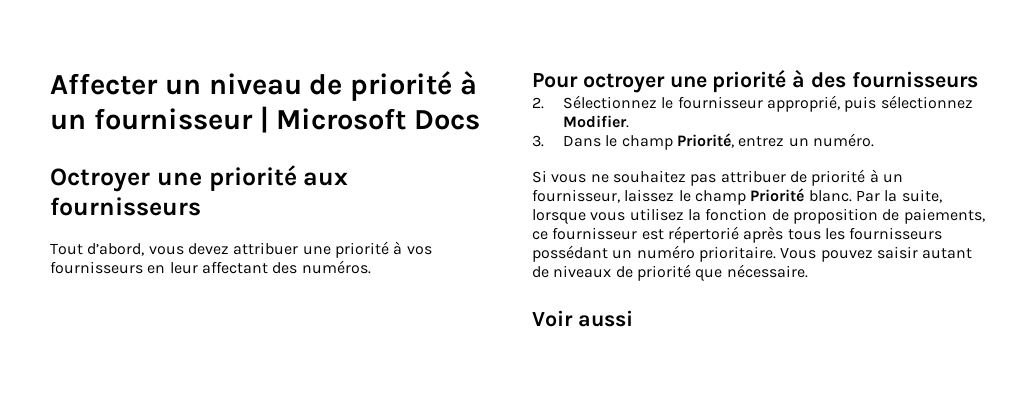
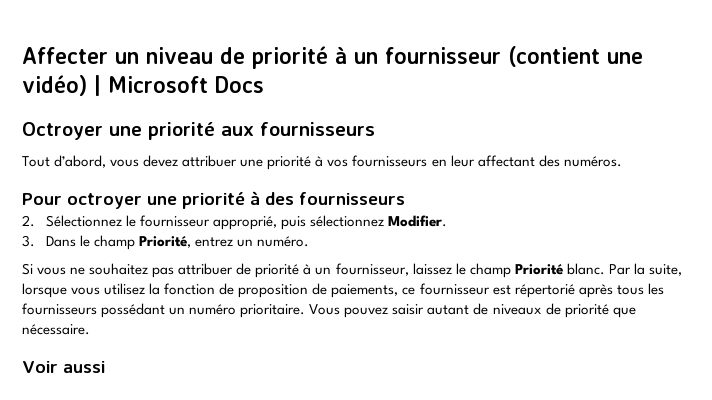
(253, 119) none -> [508,46,643,67] [22,75,87,96] (contient une vidéo)

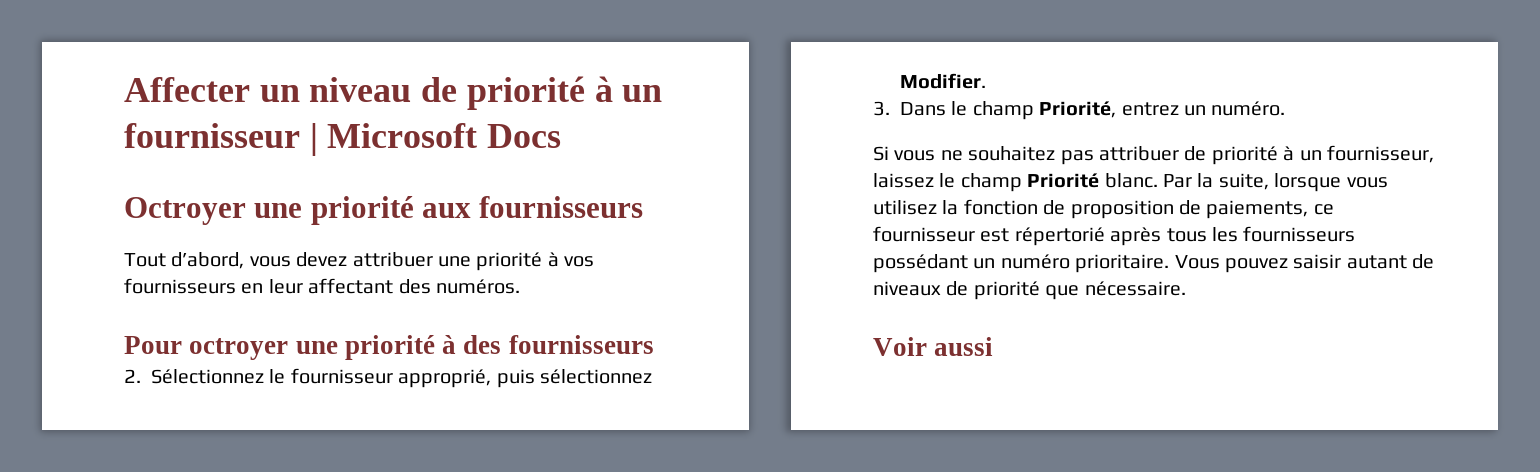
[508,46,643,67] [22,75,87,96] (contient une vidéo) -> (300, 135) none

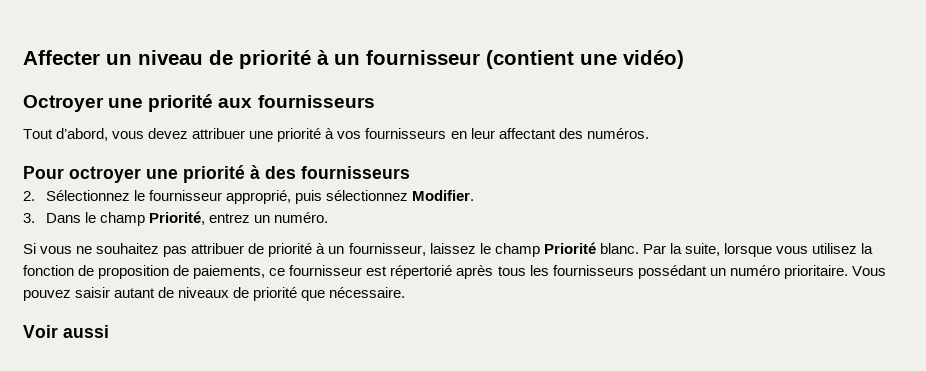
[309,123,562,156] | Microsoft Docs -> [486,50,684,69] (contient une vidéo)

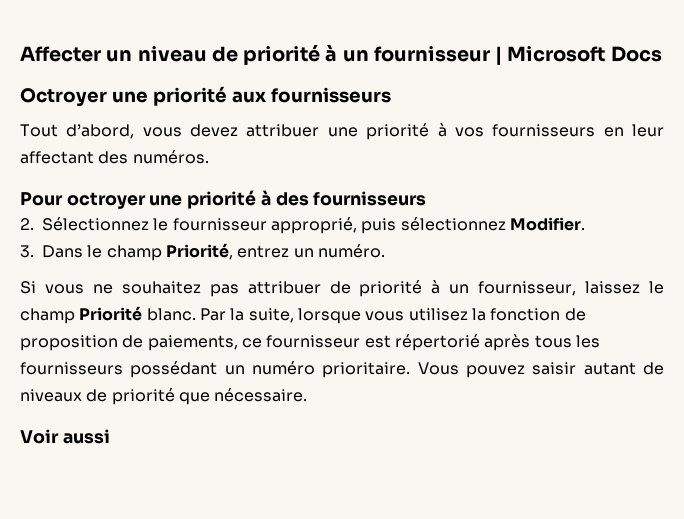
[486,50,684,69] (contient une vidéo) -> [495,46,662,65] | Microsoft Docs

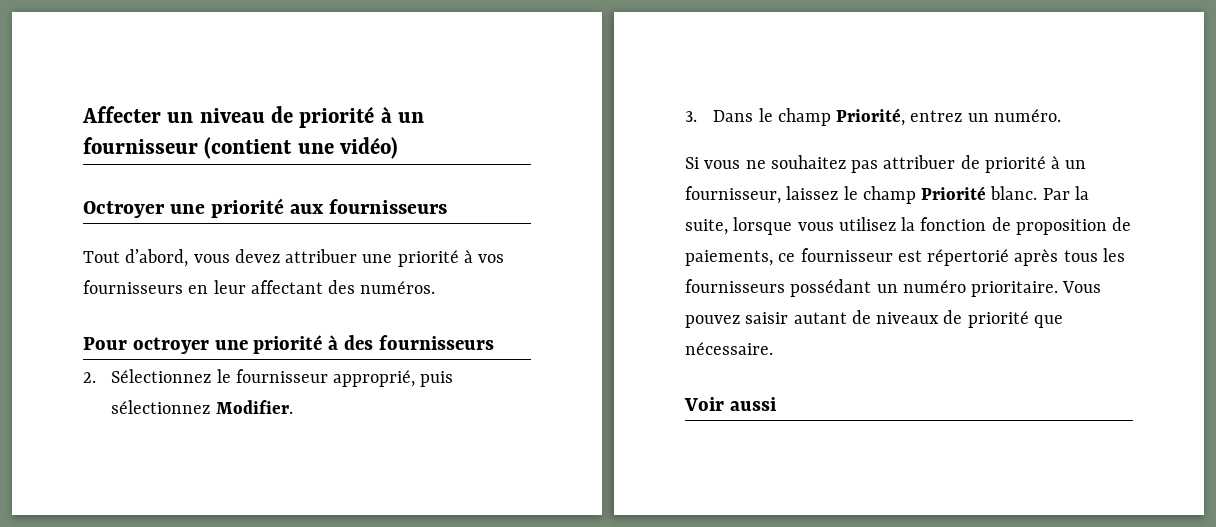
[495,46,662,65] | Microsoft Docs -> [204,137,399,159] (contient une vidéo)

